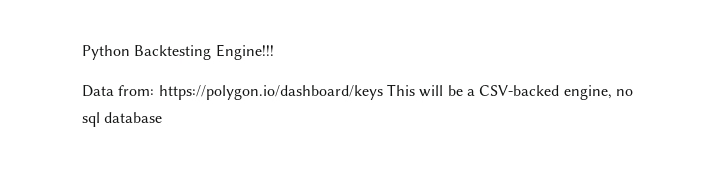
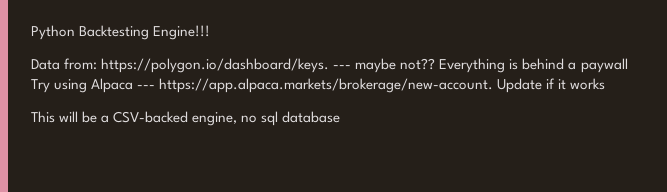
[158,85,383,100] https://polygon.io/dashboard/keys -> [101,58,628,73] [31,78,606,93] https://polygon.io/dashboard/keys. --- maybe not?? Everything is behind a paywall Try using Alpaca --- https://app.alpaca.markets/brokerage/new-account. Update if it works //

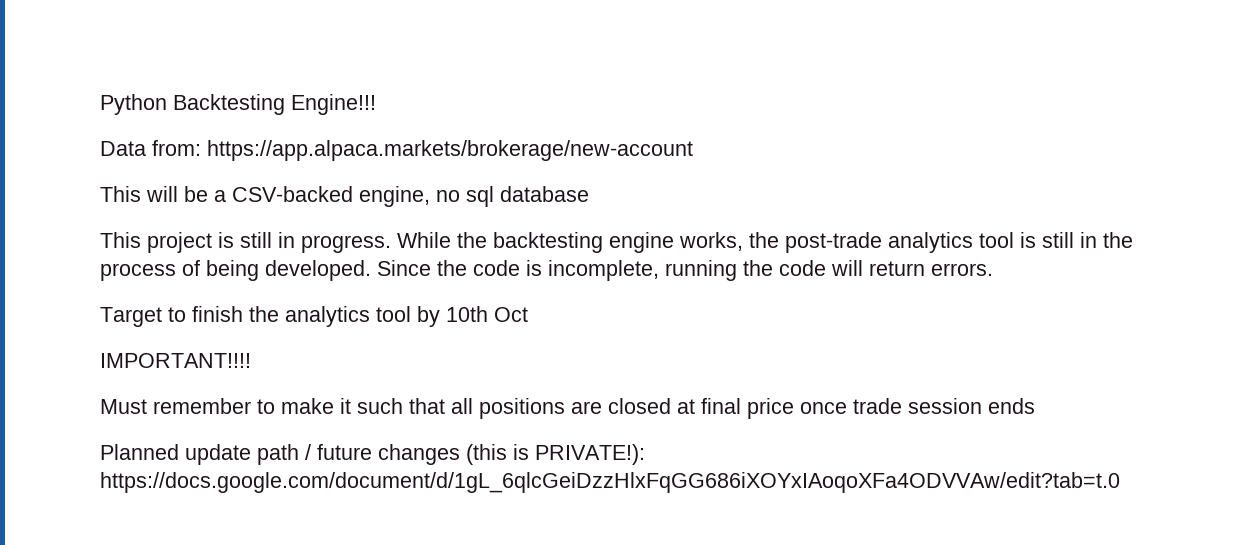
[101,58,628,73] [31,78,606,93] https://polygon.io/dashboard/keys. --- maybe not?? Everything is behind a paywall Try using Alpaca --- https://app.alpaca.markets/brokerage/new-account. Update if it works -> [207,140,693,161] https://app.alpaca.markets/brokerage/new-account
(341, 117) none -> [100,232,1133,253] [100,260,993,281] [100,306,528,327] [100,353,251,368] [100,398,1035,419] [100,444,645,465] [100,472,1120,493] // This project is still in progress. While the backtesting engine works, the post-trade analytics tool is still in the process of being developed. Since the code is incomplete, running the code will return errors. // Target to finish the analytics tool by 10th Oct // IMPORTANT!!!! // Must remember to make it such that all positions are closed at final price once trade session ends // Planned update path / future changes (this is PRIVATE!): https://docs.google.com/document/d/1gL_6qlcGeiDzzHlxFqGG686iXOYxIAoqoXFa4ODVVAw/edit?tab=t.0

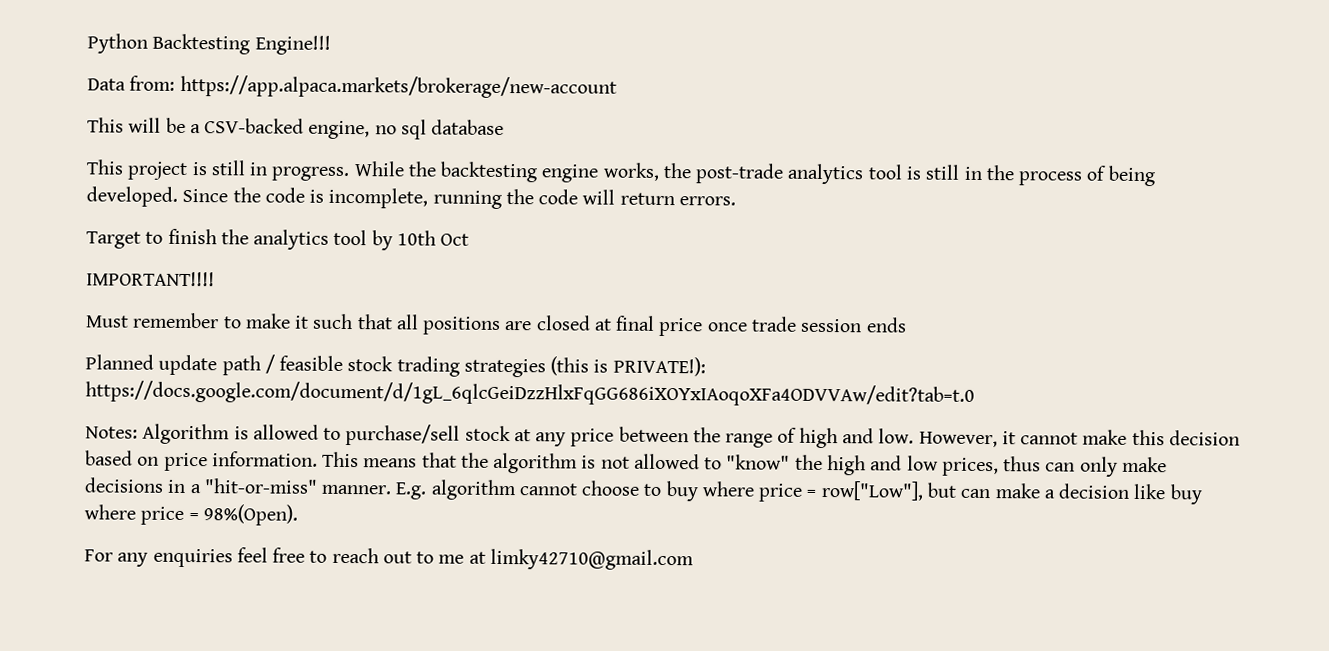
[317,444,460,465] future changes -> [279,355,546,378] feasible stock trading strategies
(1120, 482) none -> [85,423,1240,449] [85,450,1167,477] [84,477,1203,505] [84,504,298,526] [84,547,694,571] // Notes: Algorithm is allowed to purchase/sell stock at any price between the range of high and low. However, it cannot make this decision based on price information. This means that the algorithm is not allowed to "know" the high and low prices, thus can only make decisions in a "hit-or-miss" manner. E.g. algorithm cannot choose to buy where price = row["Low"], but can make a decision like buy where price = 98%(Open). // For any enquiries feel free to reach out to me at limky42710@gmail.com

